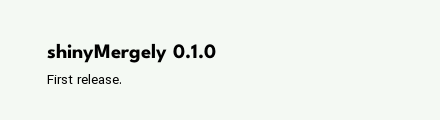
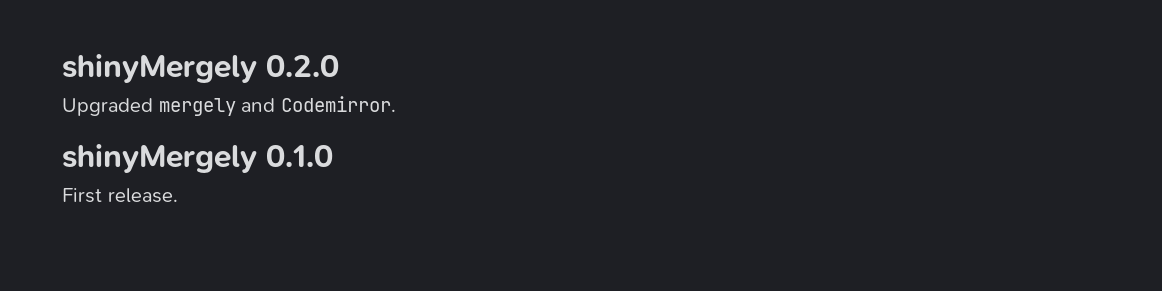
[47,43,167,63] shinyMergely -> [62,54,339,83] [62,96,396,116] [62,144,257,173] shinyMergely 0.2.0 // Upgraded mergely and Codemirror. // shinyMergely

